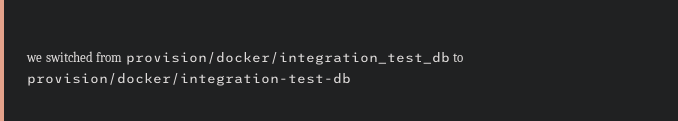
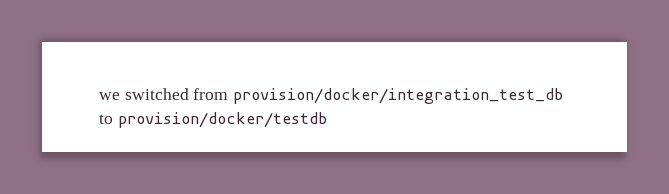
[27,73,351,86] provision/docker/integration-test-db -> [117,112,327,128] provision/docker/testdb

